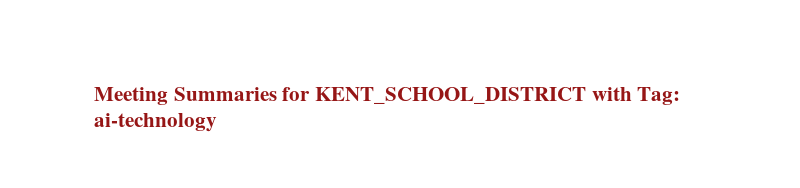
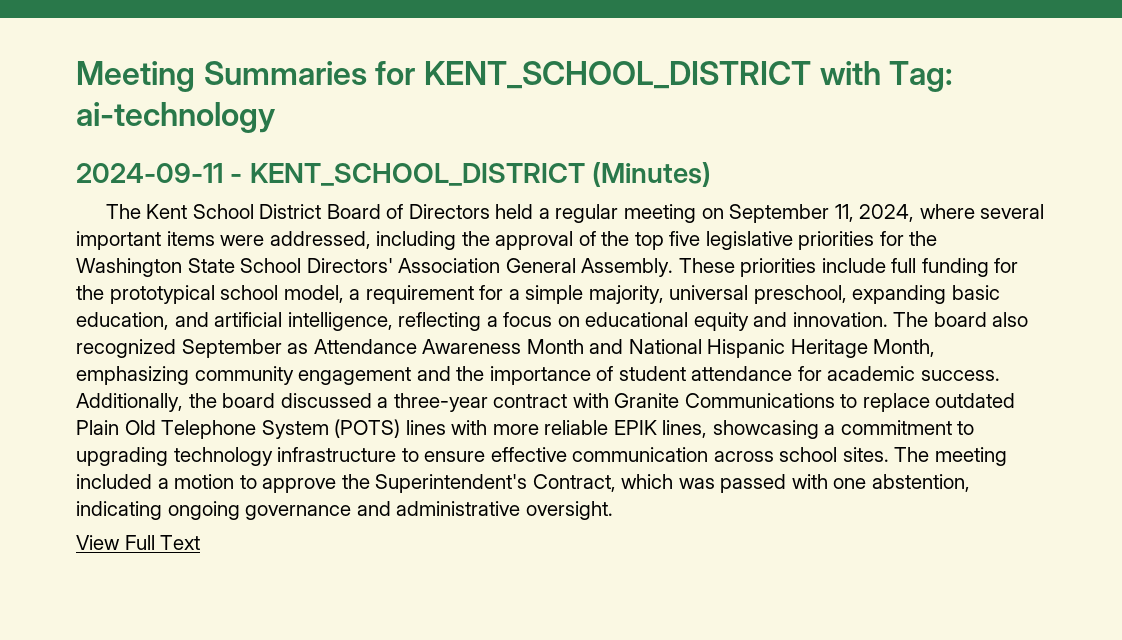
(217, 122) none -> [76,162,712,187] [105,204,1045,223] [76,231,938,250] [76,258,1019,277] [76,285,1000,304] [76,312,1029,331] [76,339,936,358] [76,366,1000,385] [76,393,1016,412] [76,419,975,439] [76,447,1007,466] [76,474,970,493] [76,501,613,520] [76,535,201,550] // 2024-09-11 - KENT_SCHOOL_DISTRICT (Minutes) // The Kent School District Board of Directors held a regular meeting on September 11, 2024, where several important items were addressed, including the approval of the top five legislative priorities for the Washington State School Directors' Association General Assembly. These priorities include full funding for the prototypical school model, a requirement for a simple majority, universal preschool, expanding basic education, and artificial intelligence, reflecting a focus on educational equity and innovation. The board also recognized September as Attendance Awareness Month and National Hispanic Heritage Month, emphasizing community engagement and the importance of student attendance for academic success. Additionally, the board discussed a three-year contract with Granite Communications to replace outdated Plain Old Telephone System (POTS) lines with more reliable EPIK lines, showcasing a commitment to upgrading technology infrastructure to ensure effective communication across school sites. The meeting included a motion to approve the Superintendent's Contract, which was passed with one abstention, indicating ongoing governance and administrative oversight. // View Full Text

